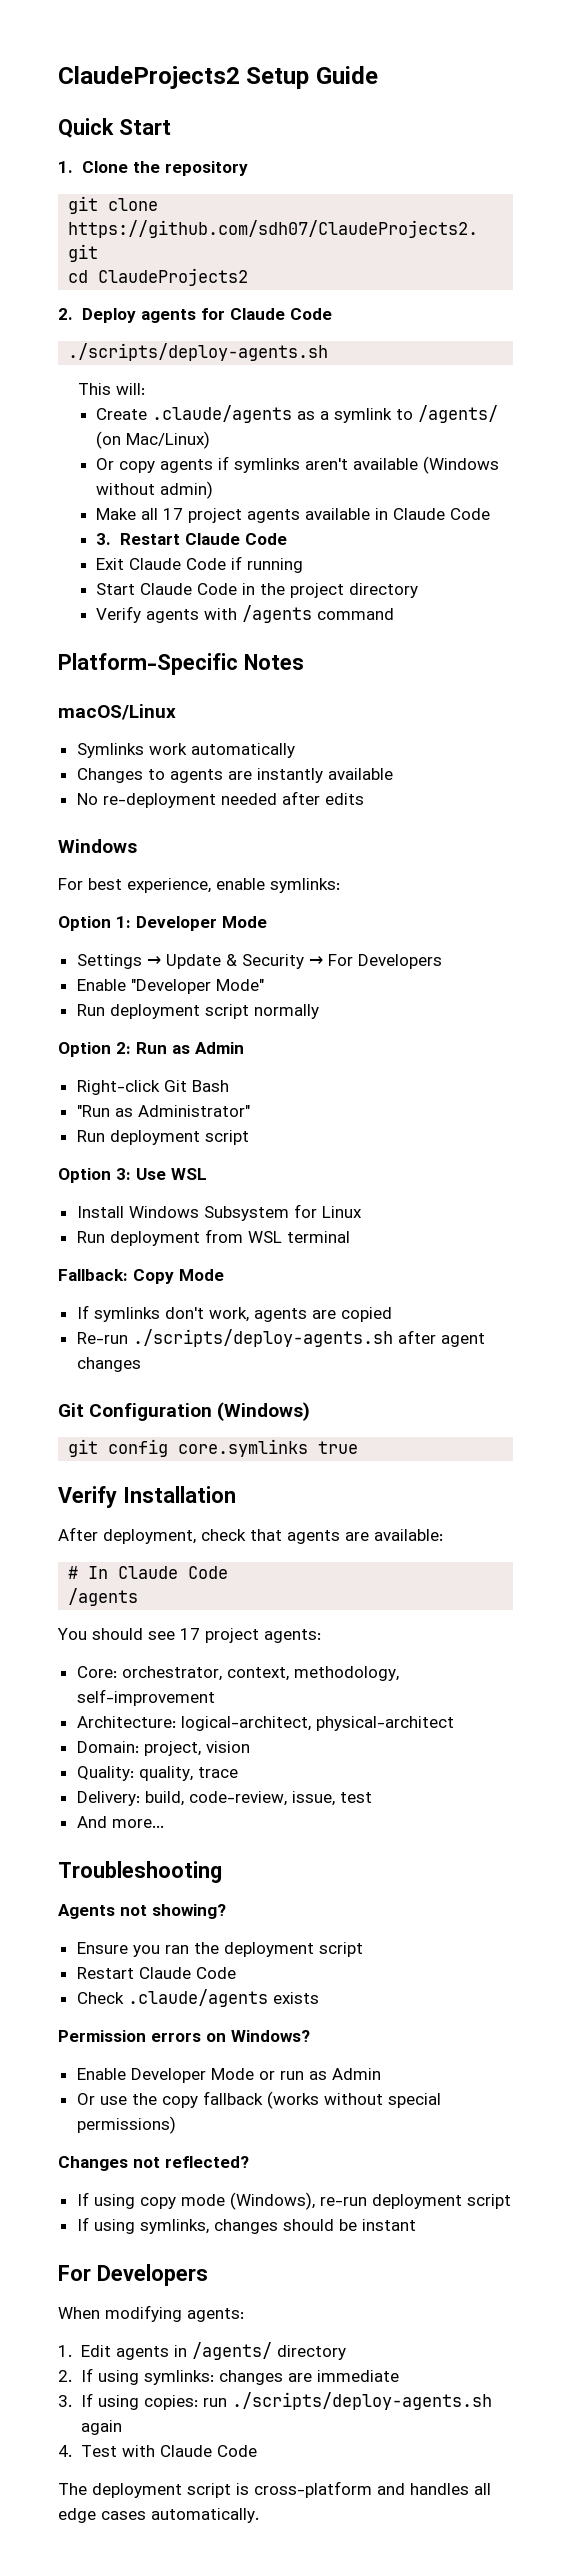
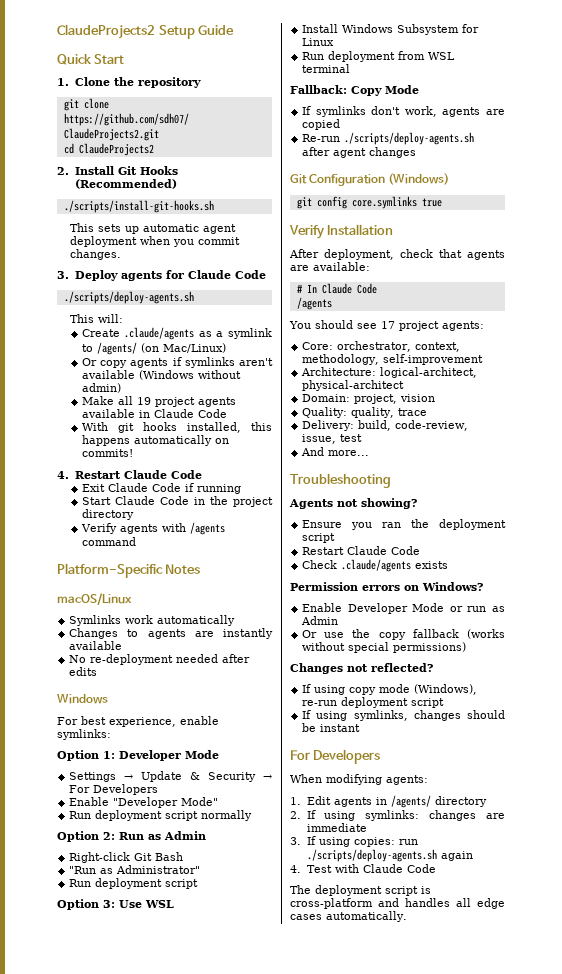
(73, 314) none -> [74,166,178,175] [74,179,177,189] [63,200,214,213] [69,223,236,234] [69,236,240,247] [69,249,121,260] [57,271,69,279] Install Git Hooks (Recommended) // ./scripts/install-git-hooks.sh // This sets up automatic agent deployment when you commit changes. // 3.
[163,508,184,520] 17 -> [136,397,151,405] 19
[96,533,112,545] 3. -> [81,422,272,433] [81,435,229,446] [81,449,133,457] [57,471,69,479] With git hooks installed, this happens automatically on commits! // 4.

